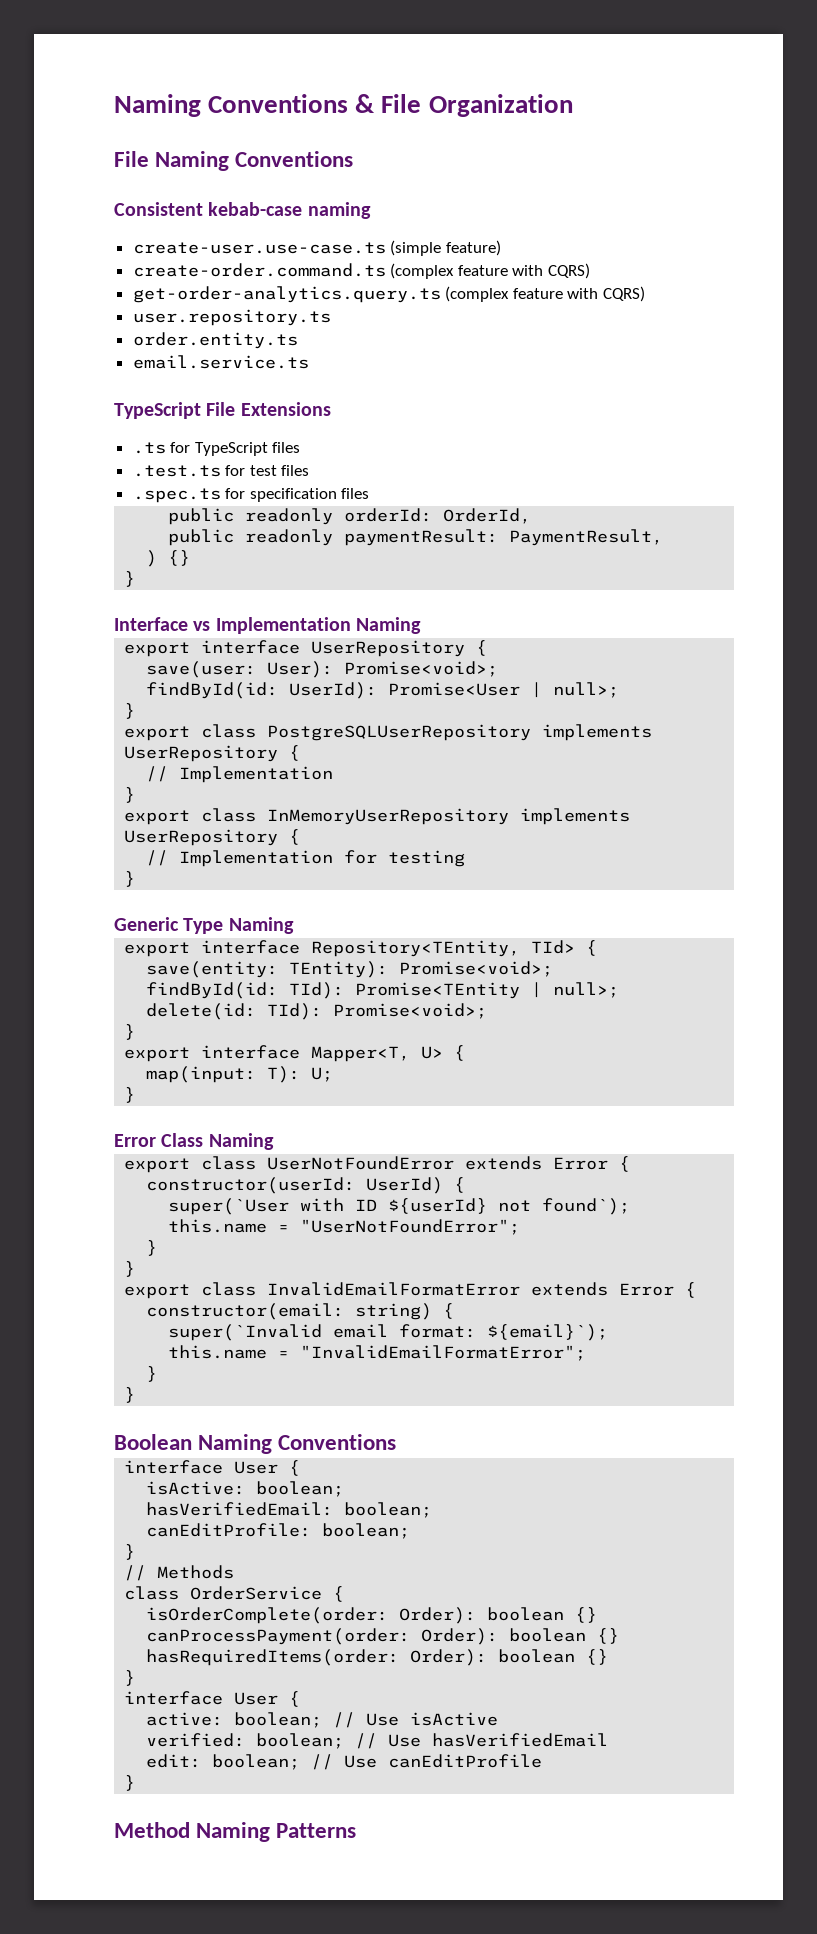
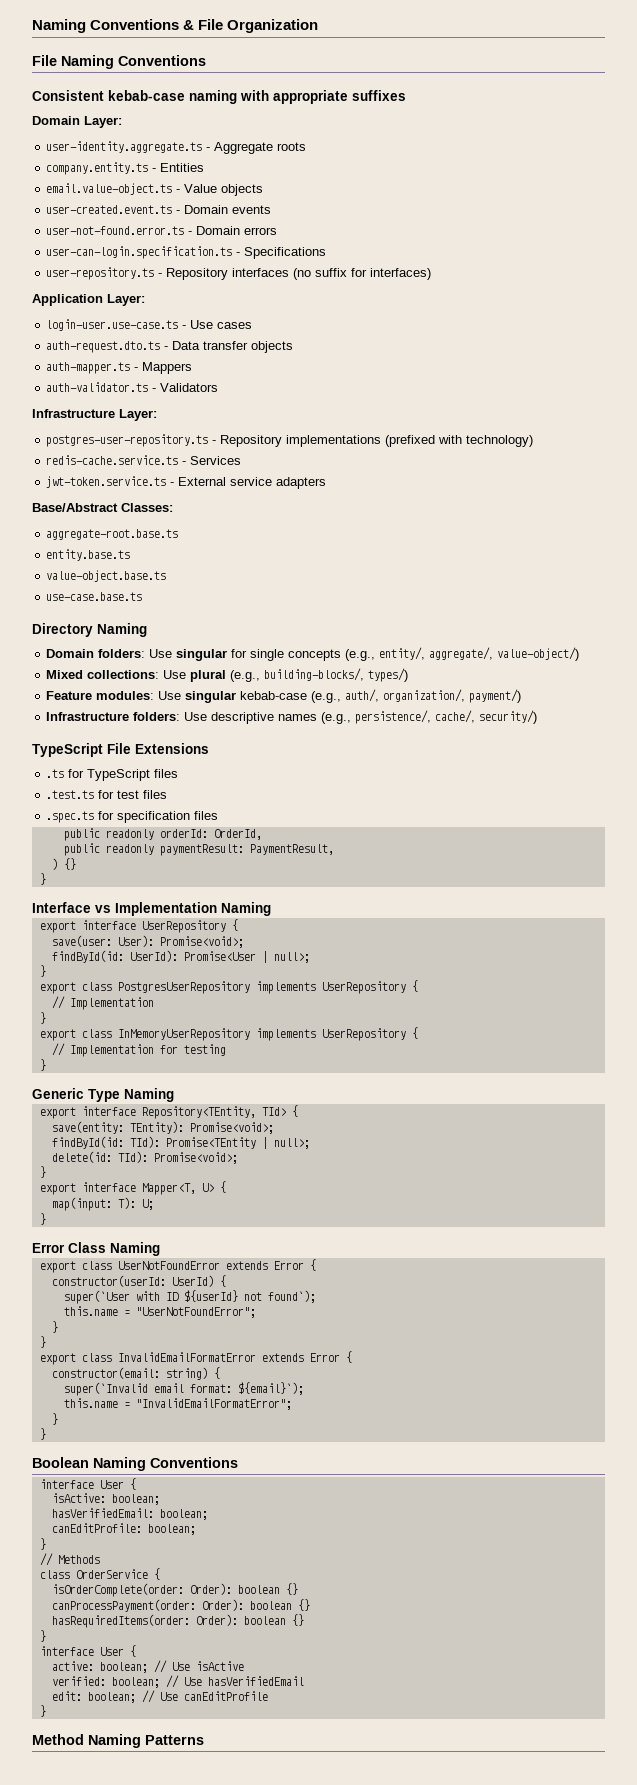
[132,240,501,256] [132,263,591,279] [132,286,646,303] [132,309,331,326] [132,332,298,349] [132,355,309,369] // create-user.use-case.ts (simple feature) // create-order.command.ts (complex feature with CQRS) // get-order-analytics.query.ts (complex feature with CQRS) // user.repository.ts // order.entity.ts // email.service.ts -> [240,90,406,104] [32,116,122,128] [46,141,307,154] [46,162,205,175] [46,183,264,196] [46,205,272,214] [46,226,278,235] [46,246,327,259] [46,267,432,280] [32,294,145,306] [46,319,253,331] [46,341,294,353] [46,362,193,374] [46,382,219,392] [32,409,157,421] [46,434,534,447] [46,455,242,465] [46,476,327,489] [32,503,173,512] [46,529,179,540] [46,549,131,561] [46,570,167,582] [46,592,143,601] [32,623,147,637] [46,647,580,661] [46,668,409,682] [46,689,522,703] [46,710,538,724] with appropriate suffixes // Domain Layer: // user-identity.aggregate.ts - Aggregate roots // company.entity.ts - Entities // email.value-object.ts - Value objects // user-created.event.ts - Domain events // user-not-found.error.ts - Domain errors // user-can-login.specification.ts - Specifications // user-repository.ts - Repository interfaces (no suffix for interfaces) // Application Layer: // login-user.use-case.ts - Use cases // auth-request.dto.ts - Data transfer objects // auth-mapper.ts - Mappers // auth-validator.ts - Validators // Infrastructure Layer: // postgres-user-repository.ts - Repository implementations (prefixed with technology) // redis-cache.service.ts - Services // jwt-token.service.ts - External service adapters // Base/Abstract Classes: // aggregate-root.base.ts // entity.base.ts // value-object.base.ts // use-case.base.ts // Directory Naming // Domain folders: Use singular for single concepts (e.g., entity/, aggregate/, value-object/) // Mixed collections: Use plural (e.g., building-blocks/, types/) // Feature modules: Use singular kebab-case (e.g., auth/, organization/, payment/) // Infrastructure folders: Use descriptive names (e.g., persistence/, cache/, security/)
[267,724,532,741] PostgreSQLUserRepository -> [117,981,250,994] PostgresUserRepository

